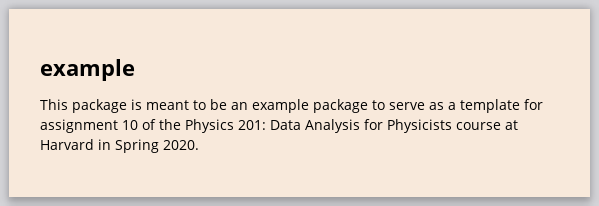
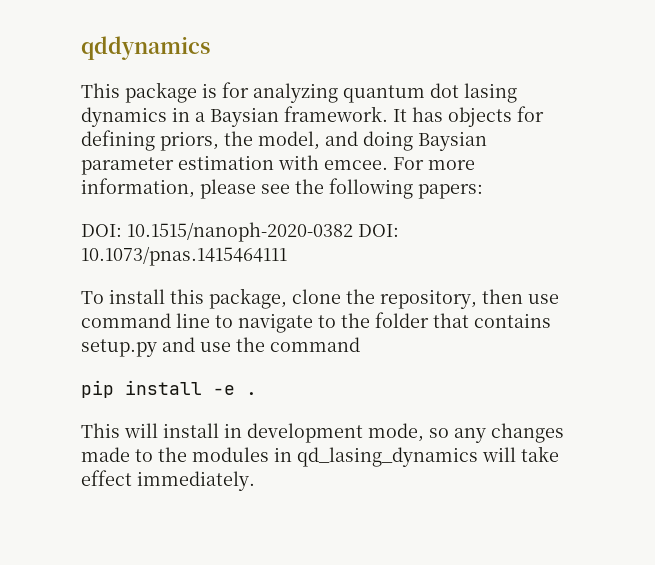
[40,59,135,81] example -> [81,36,210,60] qddynamics
[146,99,543,113] [40,119,518,133] [40,139,199,153] meant to be an example package to serve as a template for assignment 10 of the Physics 201: Data Analysis for Physicists course at Harvard in Spring 2020. -> [222,82,517,103] [81,106,544,127] [81,130,487,151] [81,155,475,175] [81,178,483,199] [81,222,399,242] [81,246,287,266] [81,288,559,309] [81,312,551,333] [81,337,360,357] [81,380,257,398] [81,423,564,443] [81,446,559,467] [81,470,255,491] for analyzing quantum dot lasing dynamics in a Baysian framework. It has objects for defining priors, the model, and doing Baysian parameter estimation with emcee. For more information, please see the following papers: // DOI: 10.1515/nanoph-2020-0382 DOI: 10.1073/pnas.1415464111 // To install this package, clone the repository, then use command line to navigate to the folder that contains setup.py and use the command // pip install -e . // This will install in development mode, so any changes made to the modules in qd_lasing_dynamics will take effect immediately.

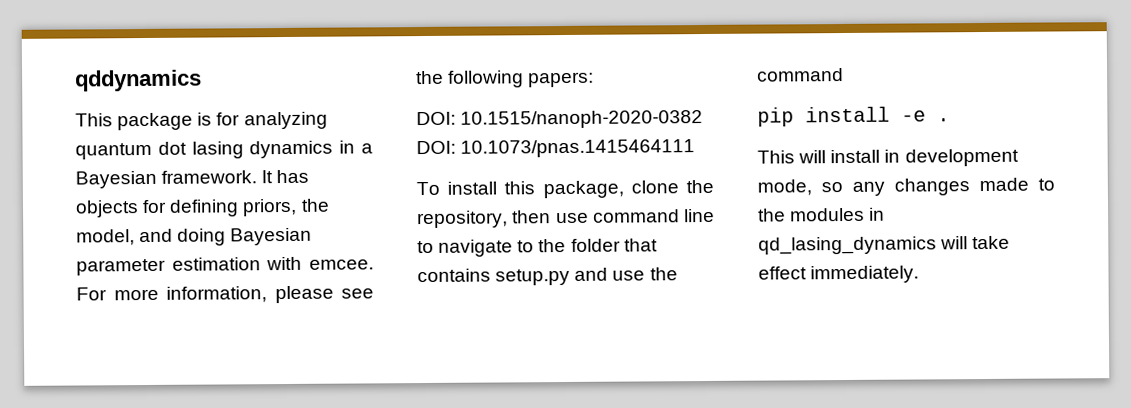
[210,107,279,127] Baysian -> [75,170,157,189] Bayesian
[418,131,487,151] Baysian -> [230,227,313,246] Bayesian

